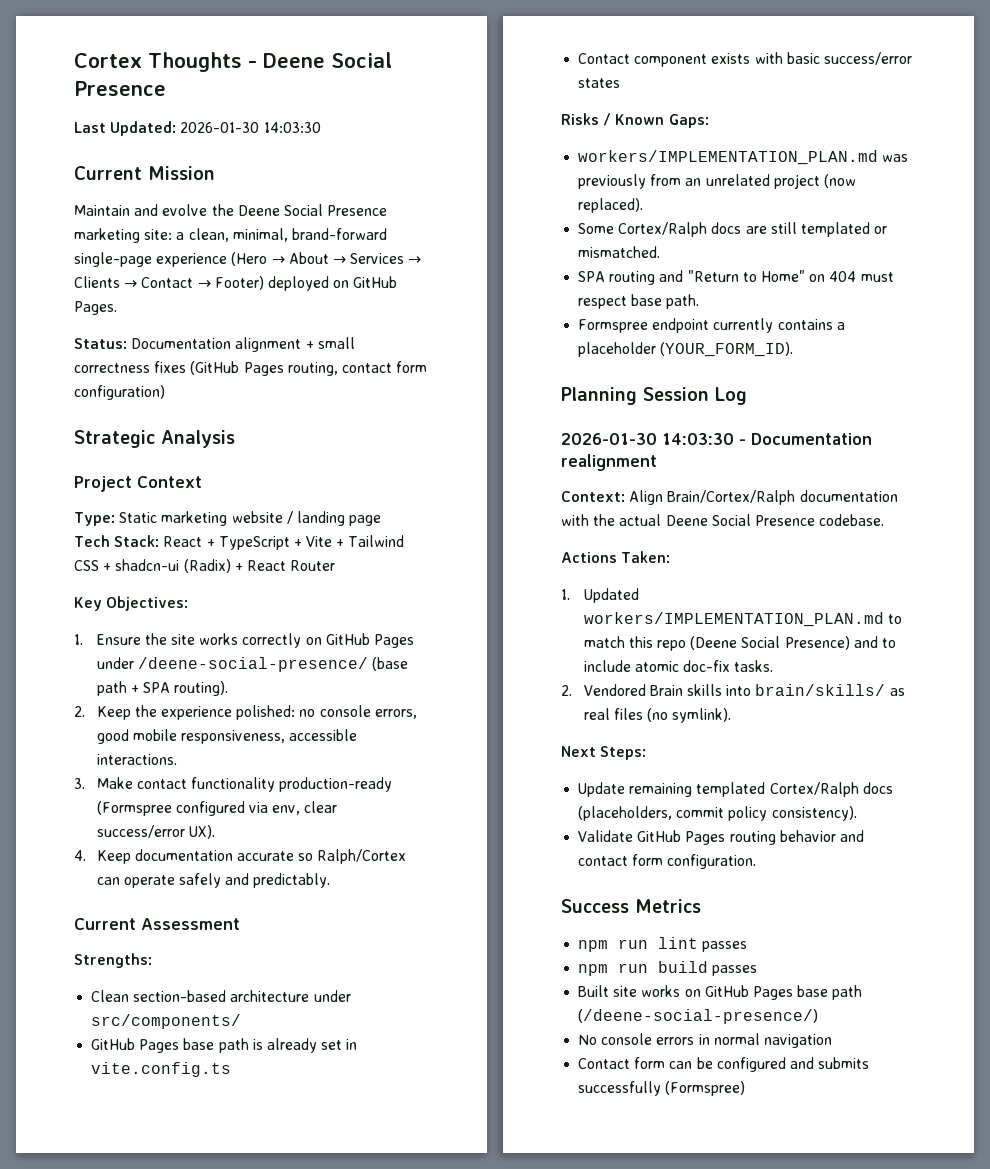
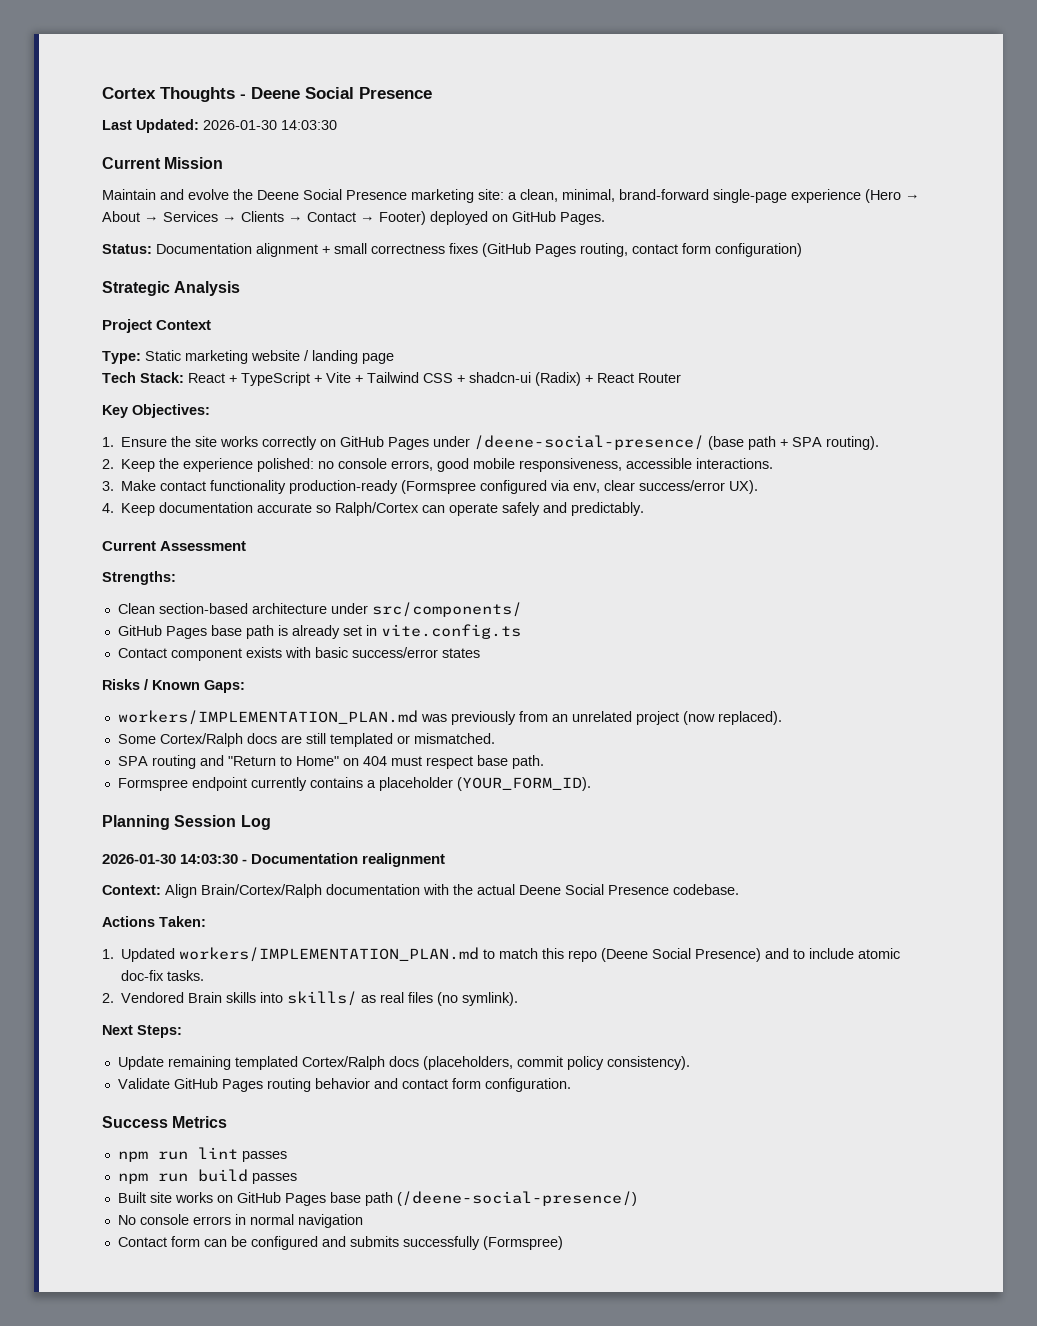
[755,684,886,696] brain/skills/ -> [287,991,358,1006] skills/

